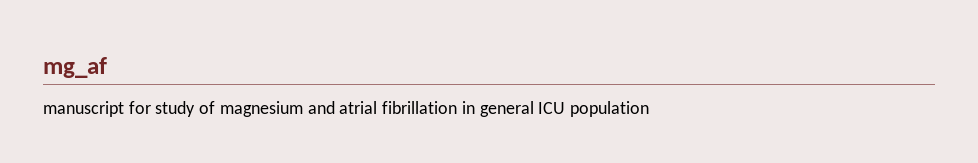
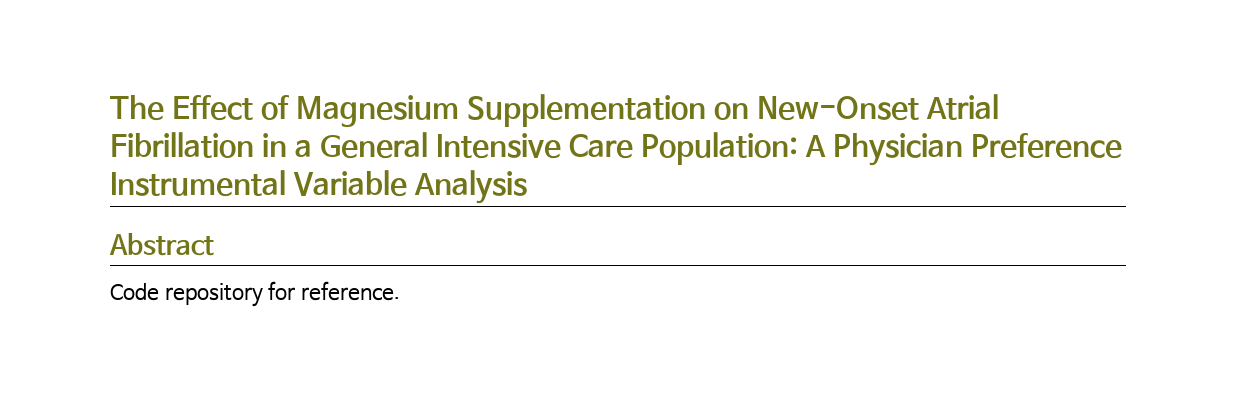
[43,57,107,78] [43,101,649,117] mg_af // manuscript for study of magnesium and atrial fibrillation in general ICU population -> [110,94,999,127] [110,132,1122,166] [110,170,527,204] [109,233,214,256] [110,281,400,307] The Effect of Magnesium Supplementation on New-Onset Atrial Fibrillation in a General Intensive Care Population: A Physician Preference Instrumental Variable Analysis // Abstract // Code repository for reference.

